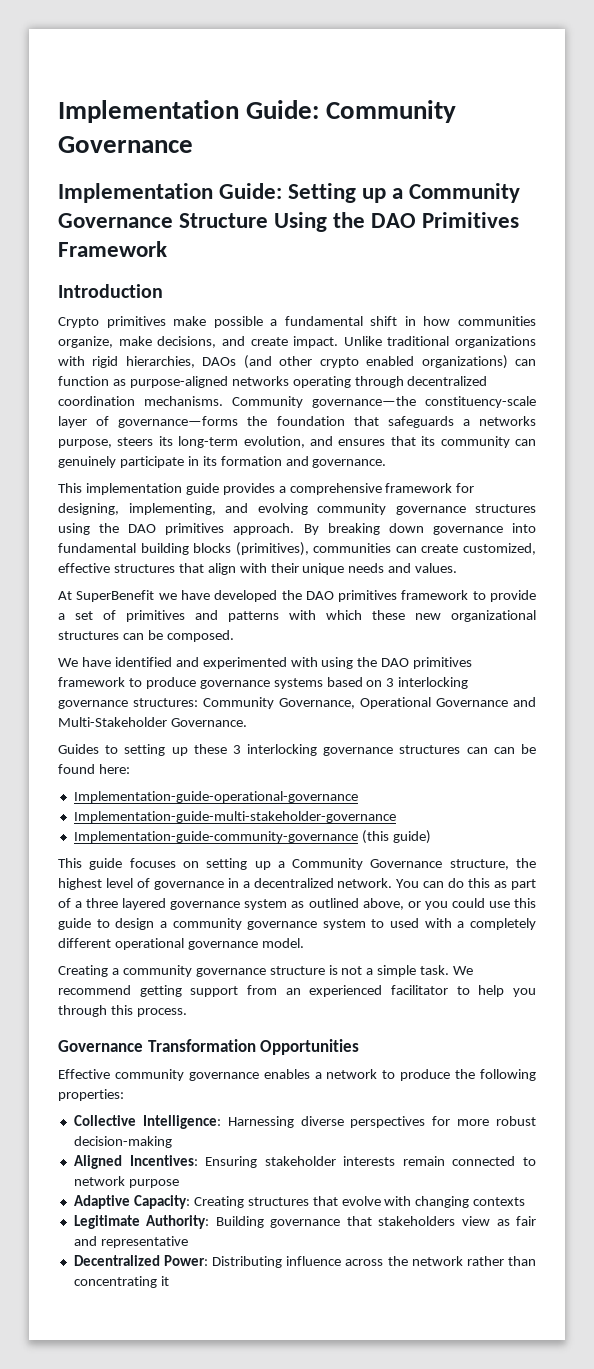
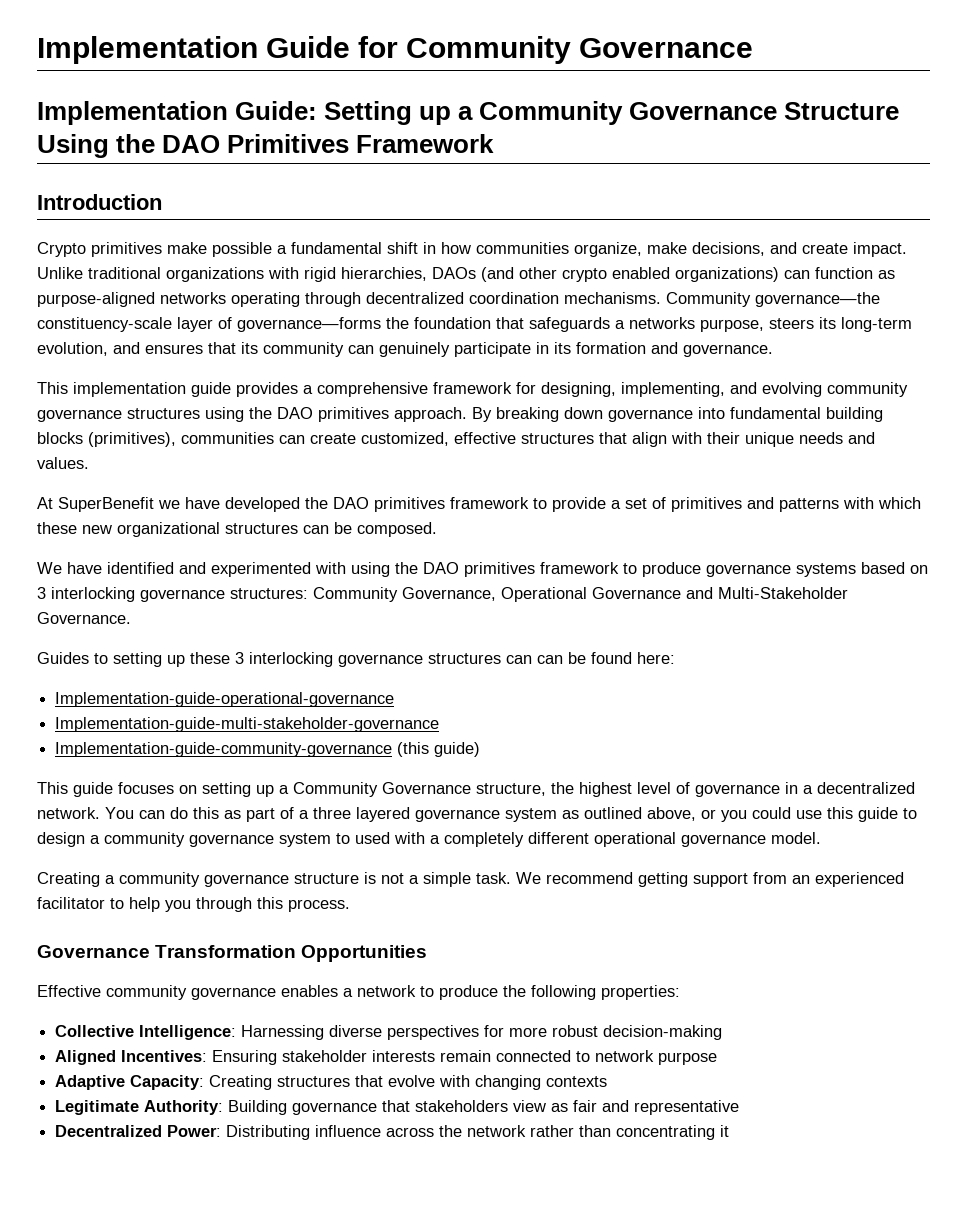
[58,100,320,123] Implementation Guide: -> [37,36,399,64] Implementation Guide for

